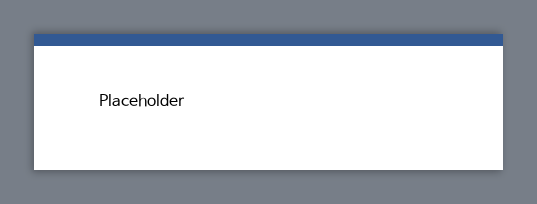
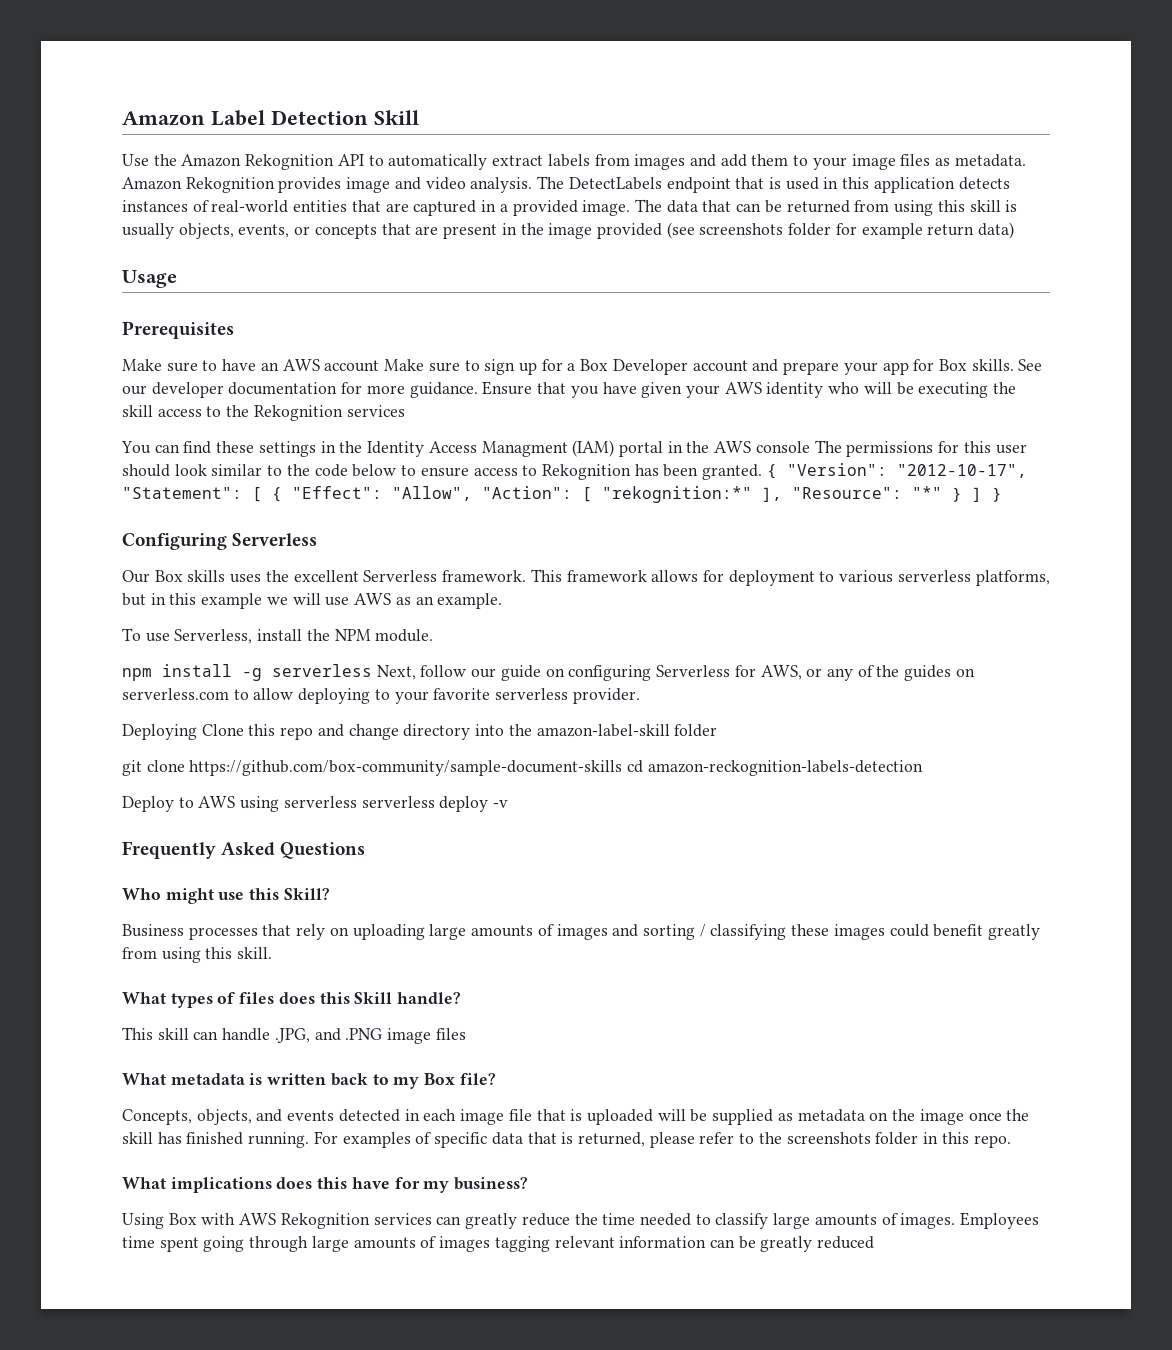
[99,94,185,107] Placeholder -> [122,110,419,126] [122,154,1026,170] [122,176,1010,193] [122,199,1018,216] [122,222,1015,239] [122,270,177,288] [122,321,234,339] [122,359,1043,375] [122,381,1017,398] [122,405,405,421] [121,440,1027,457] [122,463,1027,480] [122,486,1002,503] [122,533,318,550] [122,569,1050,586] [122,593,503,609] [122,628,434,644] [122,664,975,681] [122,688,640,704] [122,724,718,740] [122,760,923,776] [122,796,509,812] [122,841,366,859] [122,888,330,904] [122,924,1041,940] [122,947,273,963] [122,992,462,1008] [122,1027,466,1044] [122,1073,496,1089] [122,1109,1030,1125] [122,1131,1011,1148] [122,1177,529,1193] [122,1212,1040,1229] [122,1236,875,1252] Amazon Label Detection Skill // Use the Amazon Rekognition API to automatically extract labels from images and add them to your image files as metadata. Amazon Rekognition provides image and video analysis. The DetectLabels endpoint that is used in this application detects instances of real-world entities that are captured in a provided image. The data that can be returned from using this skill is usually objects, events, or concepts that are present in the image provided (see screenshots folder for example return data) // Usage // Prerequisites // Make sure to have an AWS account Make sure to sign up for a Box Developer account and prepare your app for Box skills. See our developer documentation for more guidance. Ensure that you have given your AWS identity who will be executing the skill access to the Rekognition services // You can find these settings in the Identity Access Managment (IAM) portal in the AWS console The permissions for this user should look similar to the code below to ensure access to Rekognition has been granted. { "Version": "2012-10-17", "Statement": [ { "Effect": "Allow", "Action": [ "rekognition:*" ], "Resource": "*" } ] } // Configuring Serverless // Our Box skills uses the excellent Serverless framework. This framework allows for deployment to various serverless platforms, but in this example we will use AWS as an example. // To use Serverless, install the NPM module. // npm install -g serverless Next, follow our guide on configuring Serverless for AWS, or any of the guides on serverless.com to allow deploying to your favorite serverless provider. // Deploying Clone this repo and change directory into the amazon-label-skill folder // git clone https://github.com/box-community/sample-document-skills cd amazon-reckognition-labels-detection // Deploy to AWS using serverless serverless deploy -v // Frequently Asked Questions // Who might use this Skill? // Business processes that rely on uploading large amounts of images and sorting / classifying these images could benefit greatly from using this skill. // What types of files does this Skill handle? // This skill can handle .JPG, and .PNG image files // What metadata is written back to my Box file? // Concepts, objects, and events detected in each image file that is uploaded will be supplied as metadata on the image once the skill has finished running. For examples of specific data that is returned, please refer to the screenshots folder in this repo. // What implications does this have for my business? // Using Box with AWS Rekognition services can greatly reduce the time needed to classify large amounts of images. Employees time spent going through large amounts of images tagging relevant information can be greatly reduced

